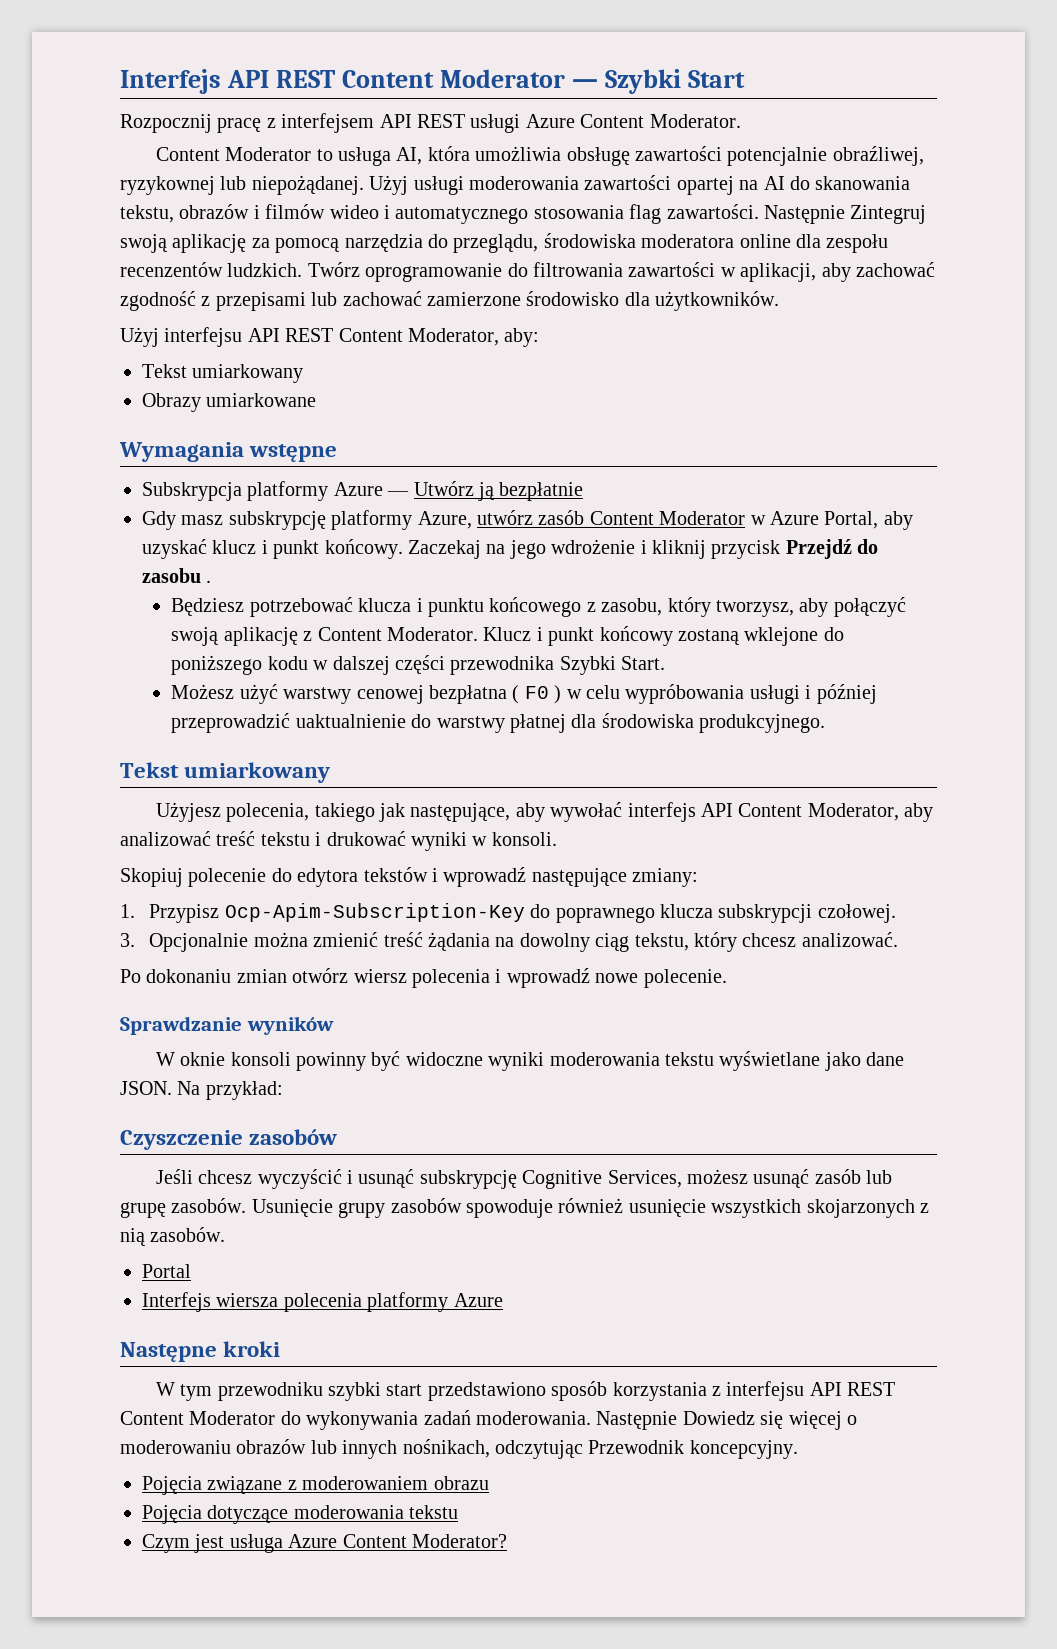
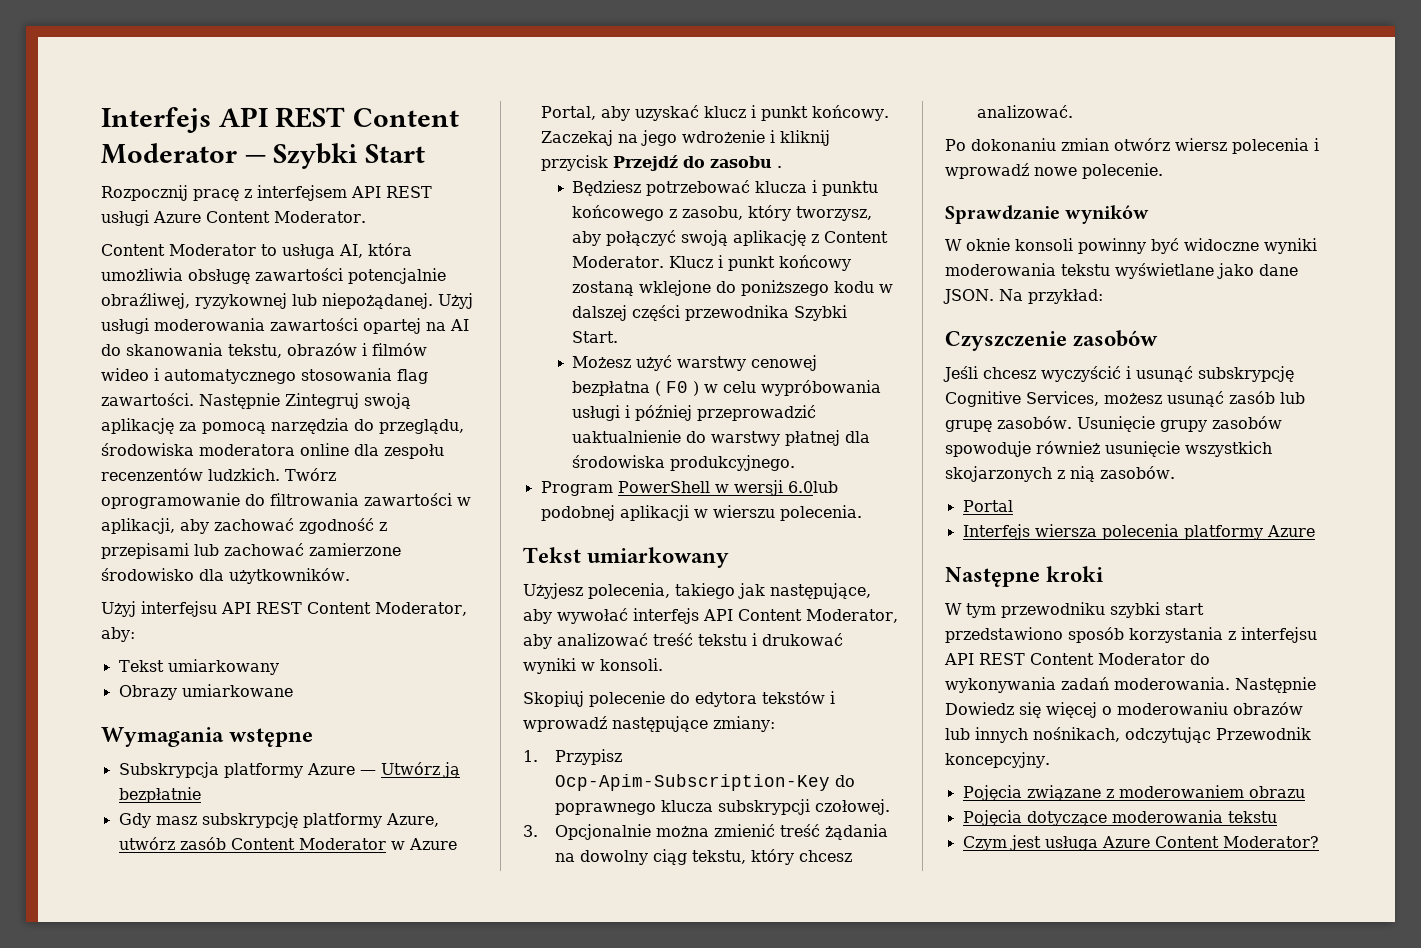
(826, 723) none -> [540,480,838,496] [540,505,862,521] // Program PowerShell w wersji 6.0lub podobnej aplikacji w wierszu polecenia.

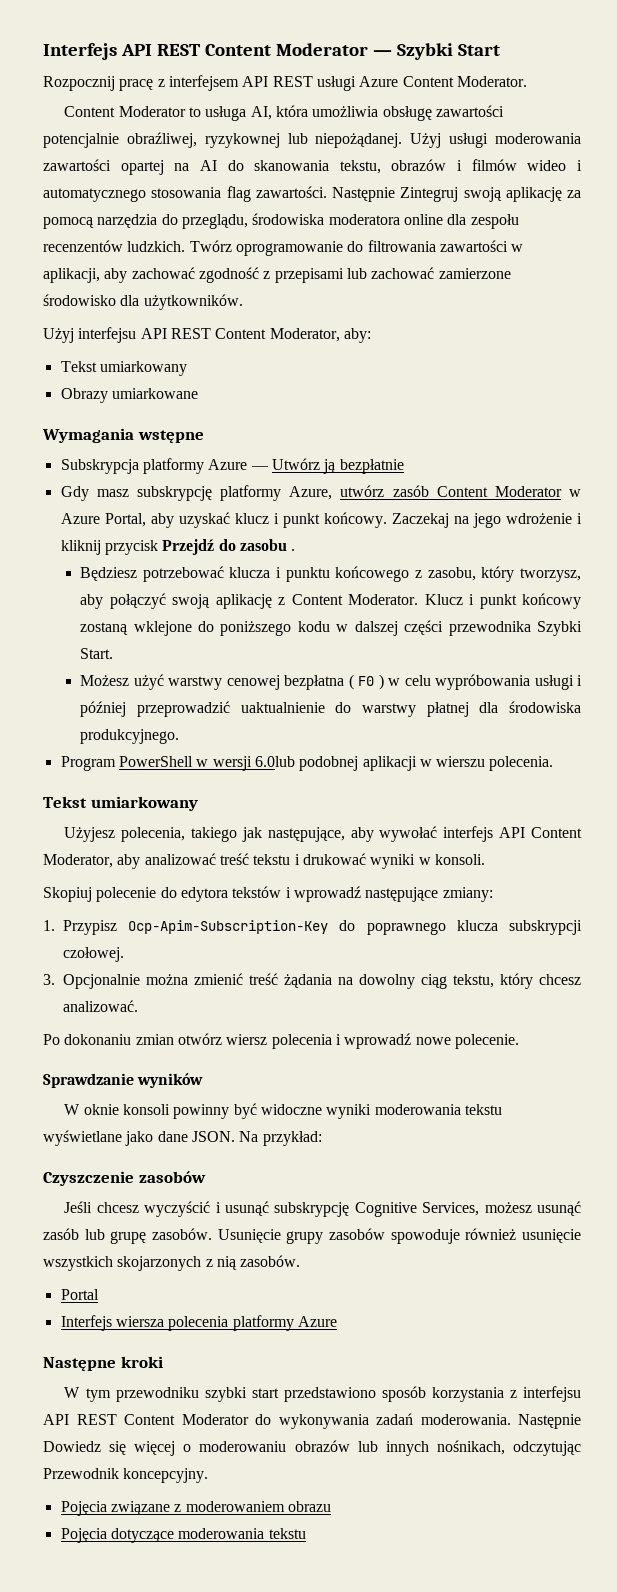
[962,835,1319,851] // Czym jest usługa Azure Content Moderator? -> (306, 1533) none

